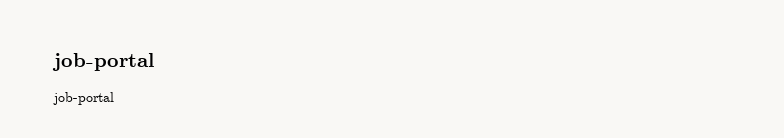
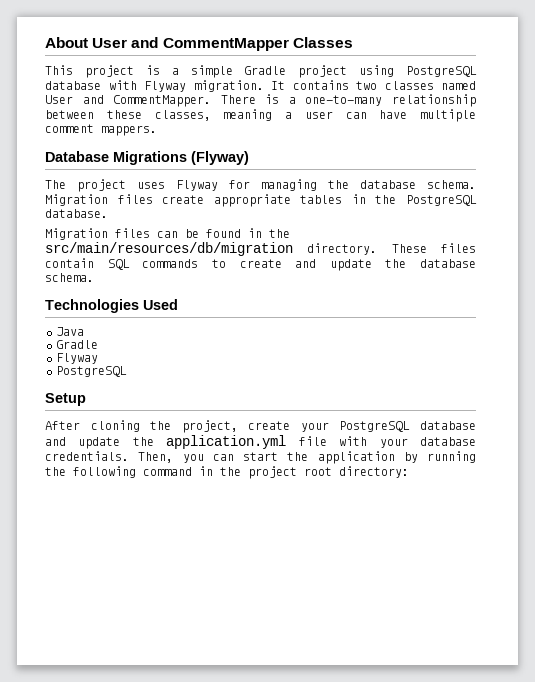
[52,53,154,71] [53,92,114,105] job-portal // job-portal -> [45,37,353,51] [45,65,477,78] [45,80,476,92] [45,94,476,107] [45,109,476,122] [45,124,157,136] [45,151,249,165] [45,179,476,192] [45,194,477,207] [45,209,108,218] [45,228,290,240] [45,242,476,256] [45,258,476,271] [45,273,94,282] [45,299,178,313] [56,327,84,336] [56,340,98,349] [56,353,98,364] [56,366,127,377] [45,393,86,406] [45,420,476,433] [45,435,476,449] [45,451,476,464] [45,466,409,479] About User and CommentMapper Classes // This project is a simple Gradle project using PostgreSQL database with Flyway migration. It contains two classes named User and CommentMapper. There is a one-to-many relationship between these classes, meaning a user can have multiple comment mappers. // Database Migrations (Flyway) // The project uses Flyway for managing the database schema. Migration files create appropriate tables in the PostgreSQL database. // Migration files can be found in the src/main/resources/db/migration directory. These files contain SQL commands to create and update the database schema. // Technologies Used // Java // Gradle // Flyway // PostgreSQL // Setup // After cloning the project, create your PostgreSQL database and update the application.yml file with your database credentials. Then, you can start the application by running the following command in the project root directory:

